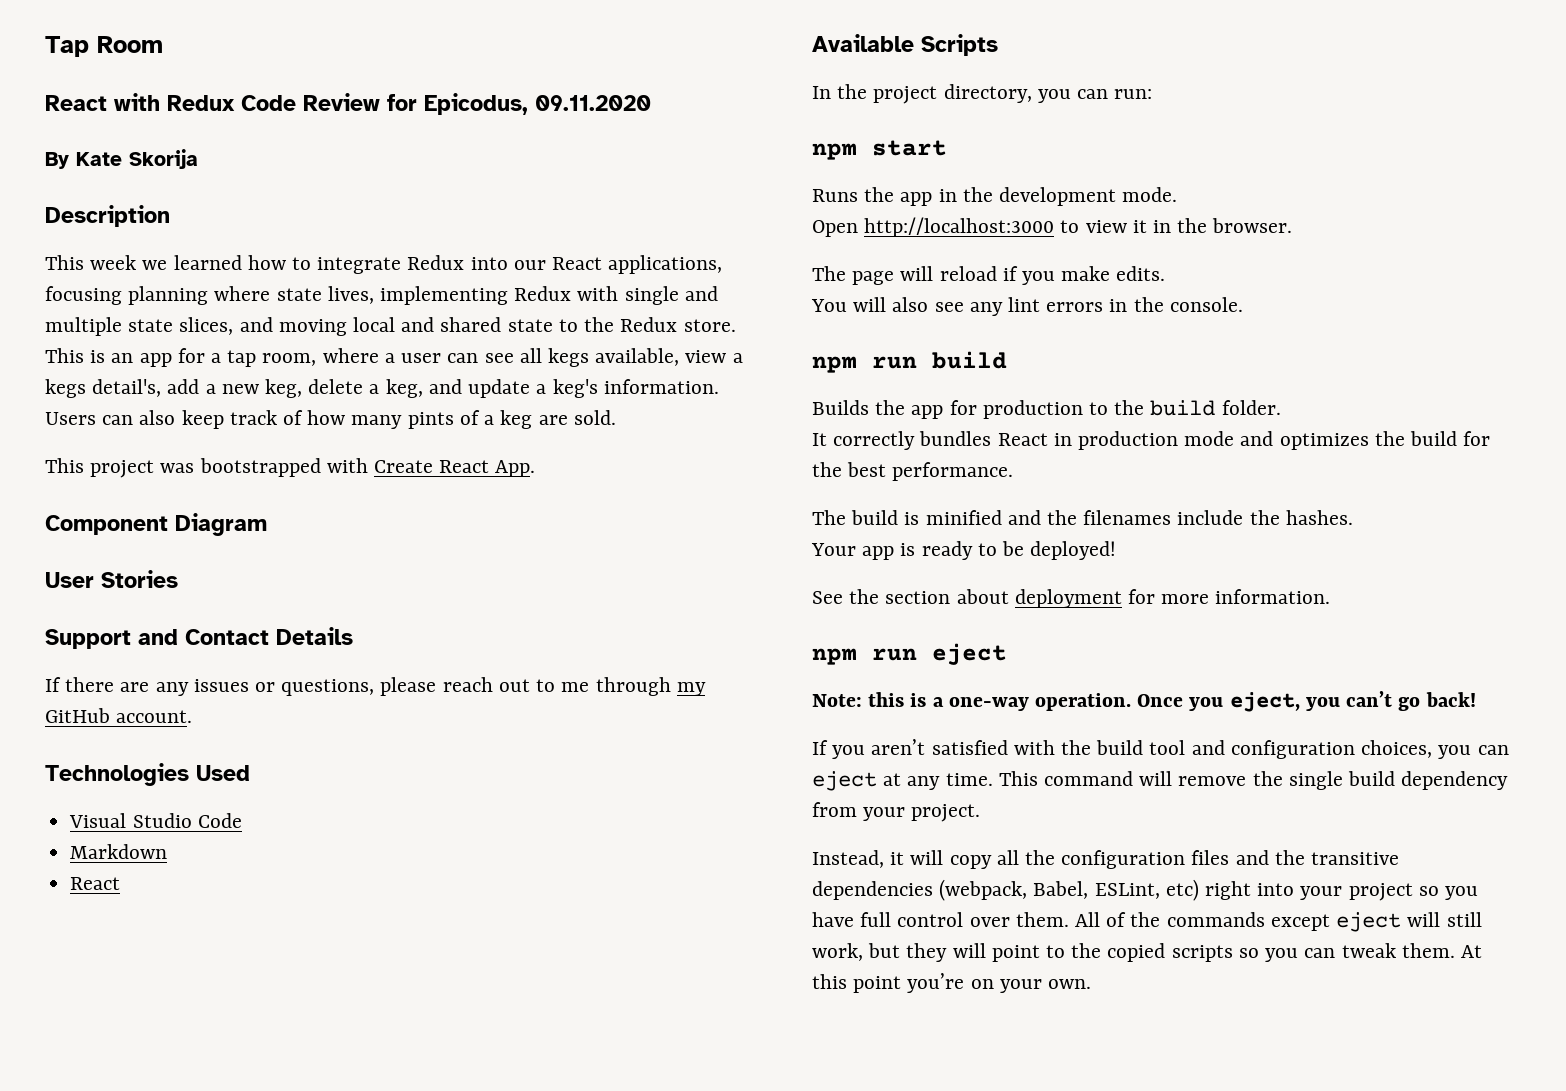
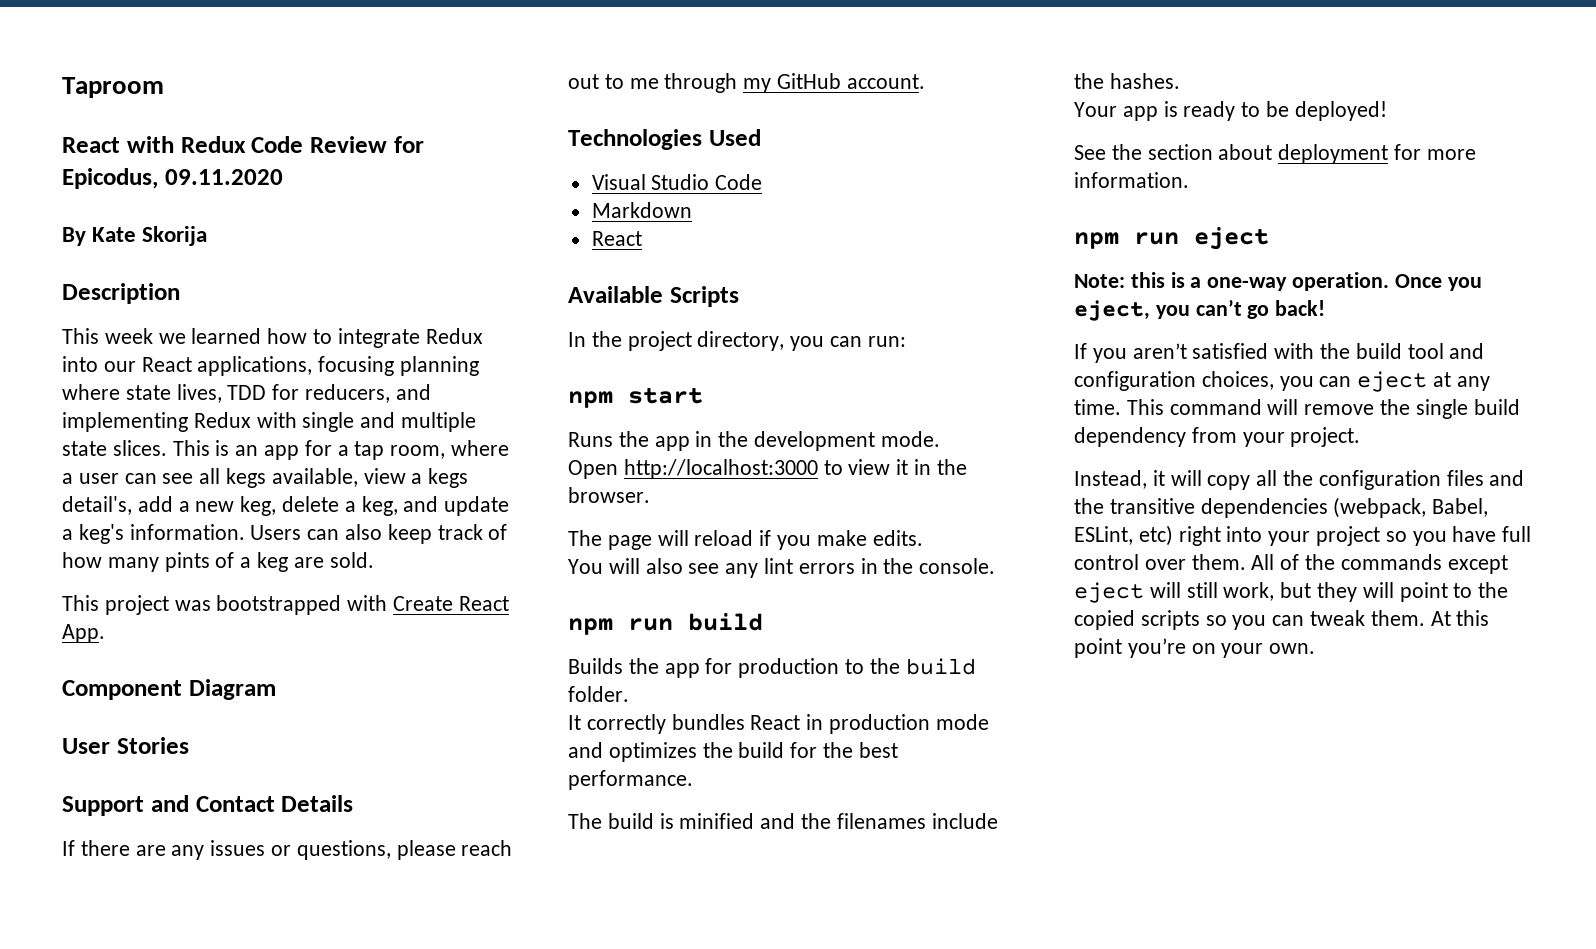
[45,36,163,57] Tap Room -> [62,77,164,98] Taproom
(374, 295) none -> [227,384,431,403] TDD for reducers, and
[179,317,736,336] slices, and moving local and shared state to the Redux store. -> [112,440,167,456] slices.

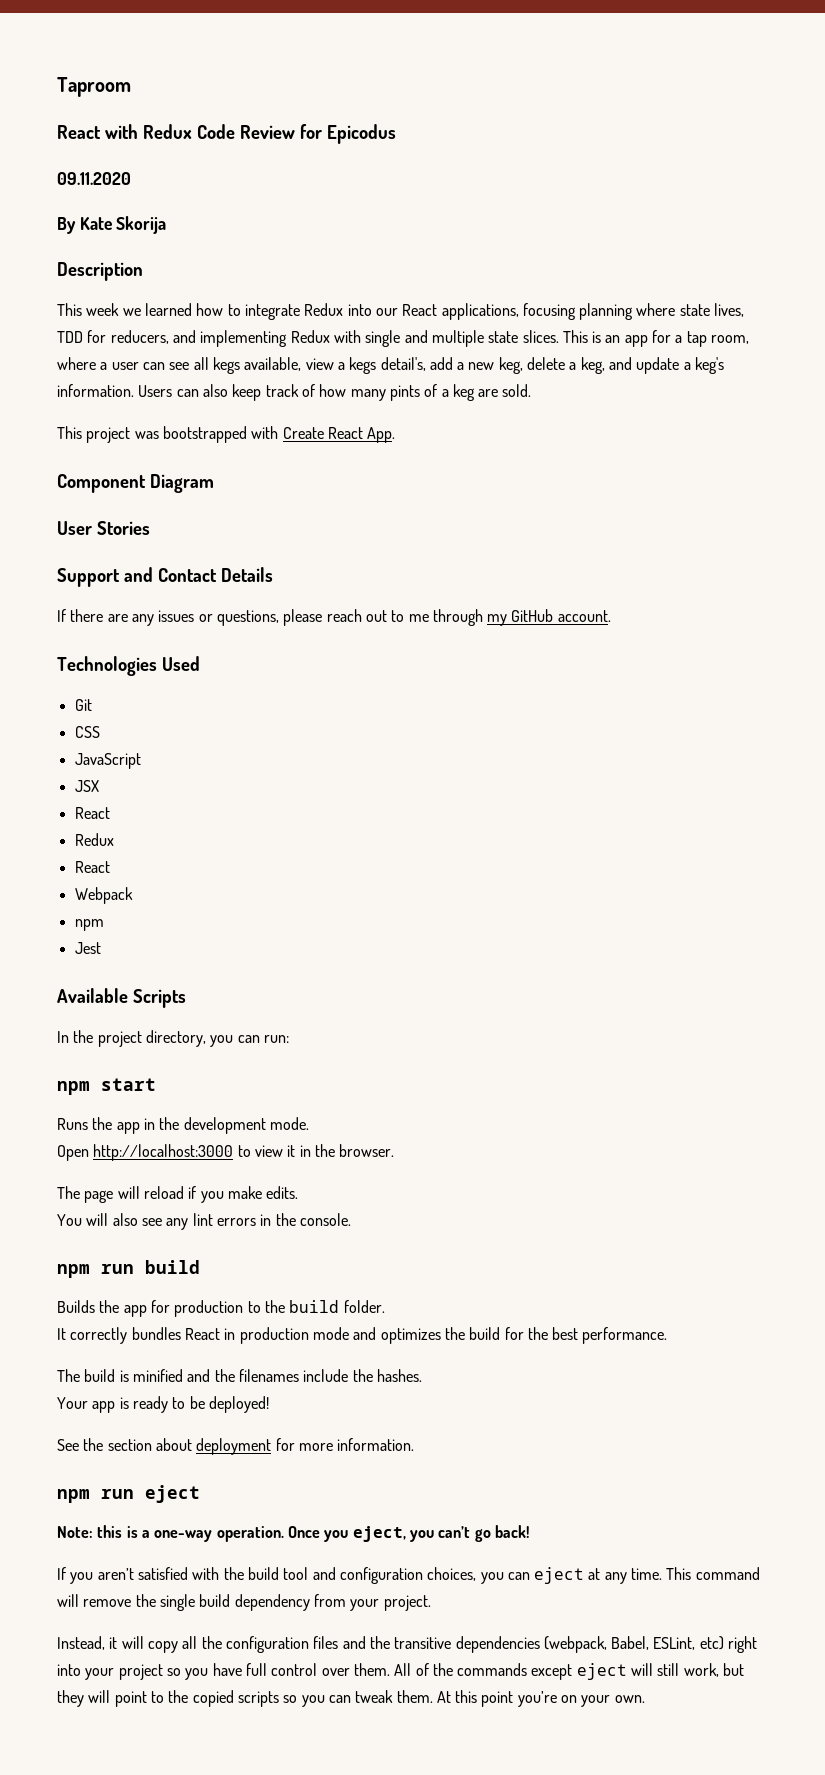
[62,168,158,189] Epicodus, -> [326,124,396,144] Epicodus //
[591,174,763,190] [591,202,692,218] [591,231,642,246] Visual Studio Code // Markdown // React -> [74,699,92,711] [74,726,100,738] [74,753,141,769] [74,780,99,792] [74,807,110,819] [74,833,114,846] [74,861,110,873] [74,887,133,904] [74,919,104,931] [74,942,101,954] Git // CSS // JavaScript // JSX // React // Redux // React // Webpack // npm // Jest

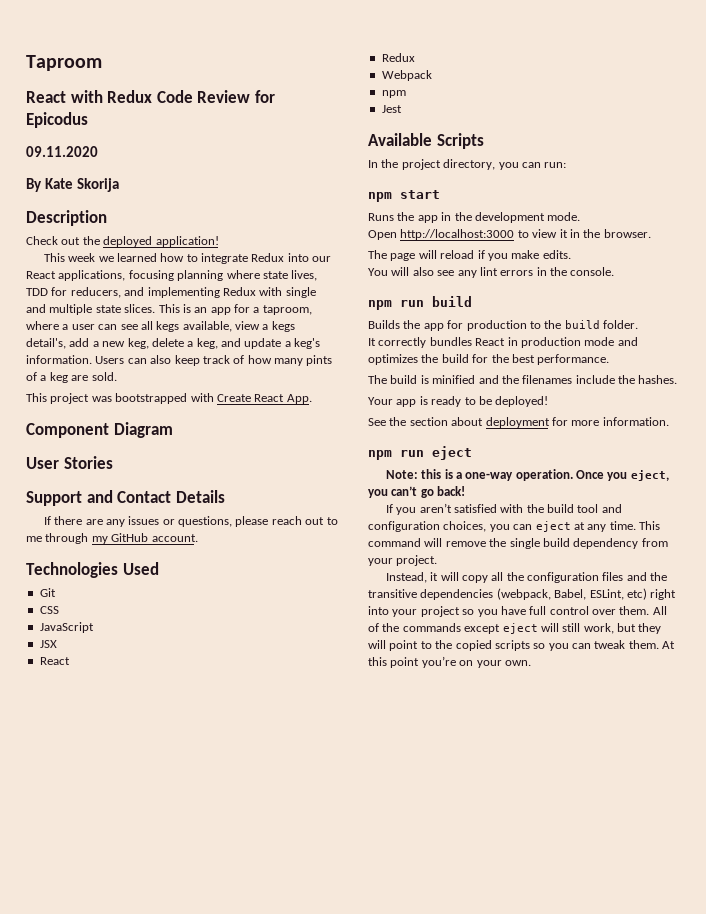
(143, 271) none -> [26,236,219,247] // Check out the deployed application!
[686,331,750,347] tap room, -> [262,305,312,315] taproom,
[74,861,110,873] // React -> (415, 57) none

